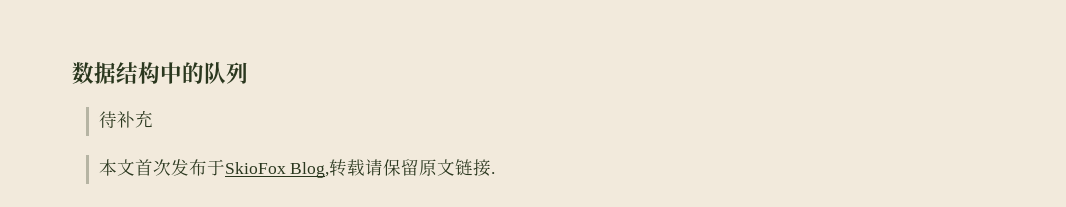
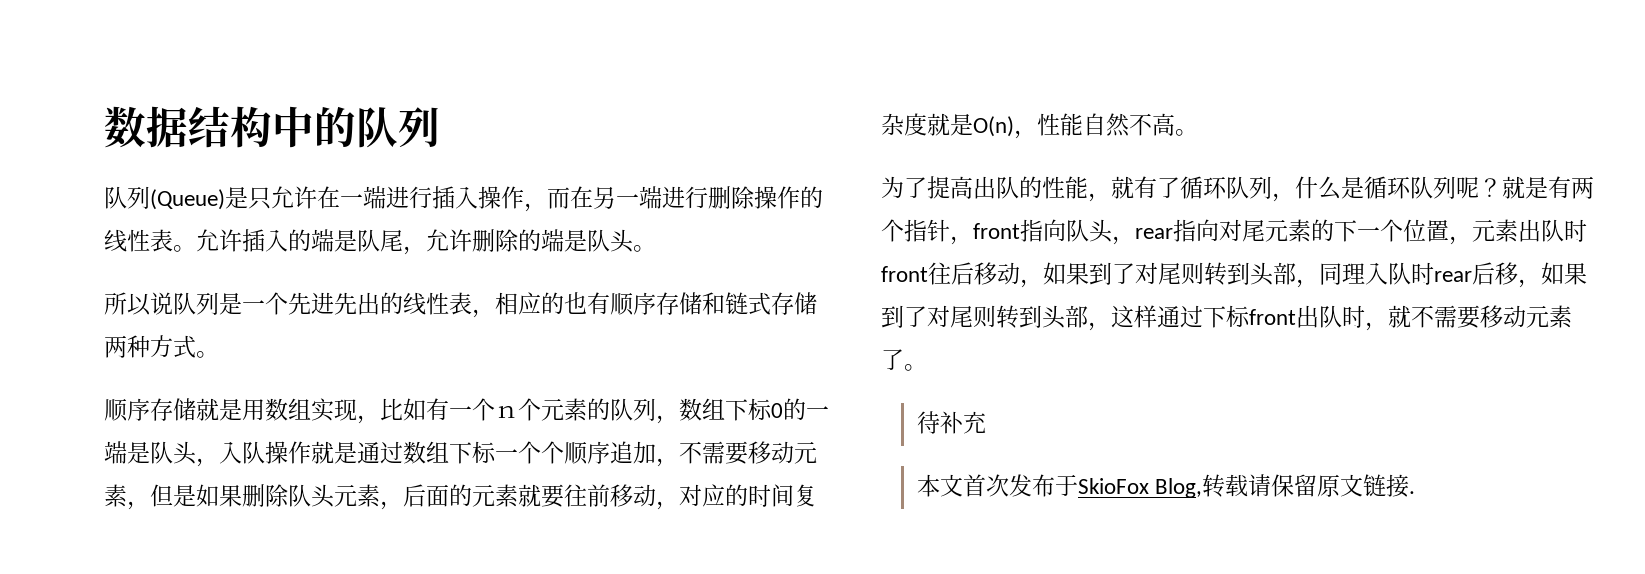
(248, 73) none -> [104,186,823,212] [104,229,656,255] [104,292,817,318] [104,335,219,358] [104,398,829,424] [104,441,817,467] [104,484,817,510] [881,113,1198,139] [881,176,1594,202] [881,219,1587,245] [881,262,1587,288] [881,305,1572,331] [881,349,927,371] // 队列(Queue)是只允许在一端进行插入操作，而在另一端进行删除操作的线性表。允许插入的端是队尾，允许删除的端是队头。 // 所以说队列是一个先进先出的线性表，相应的也有顺序存储和链式存储两种方式。 // 顺序存储就是用数组实现，比如有一个ｎ个元素的队列，数组下标0的一端是队头，入队操作就是通过数组下标一个个顺序追加，不需要移动元素，但是如果删除队头元素，后面的元素就要往前移动，对应的时间复杂度就是O(n)，性能自然不高。 // 为了提高出队的性能，就有了循环队列，什么是循环队列呢？就是有两个指针，front指向队头，rear指向对尾元素的下一个位置，元素出队时front往后移动，如果到了对尾则转到头部，同理入队时rear后移，如果到了对尾则转到头部，这样通过下标front出队时，就不需要移动元素了。

